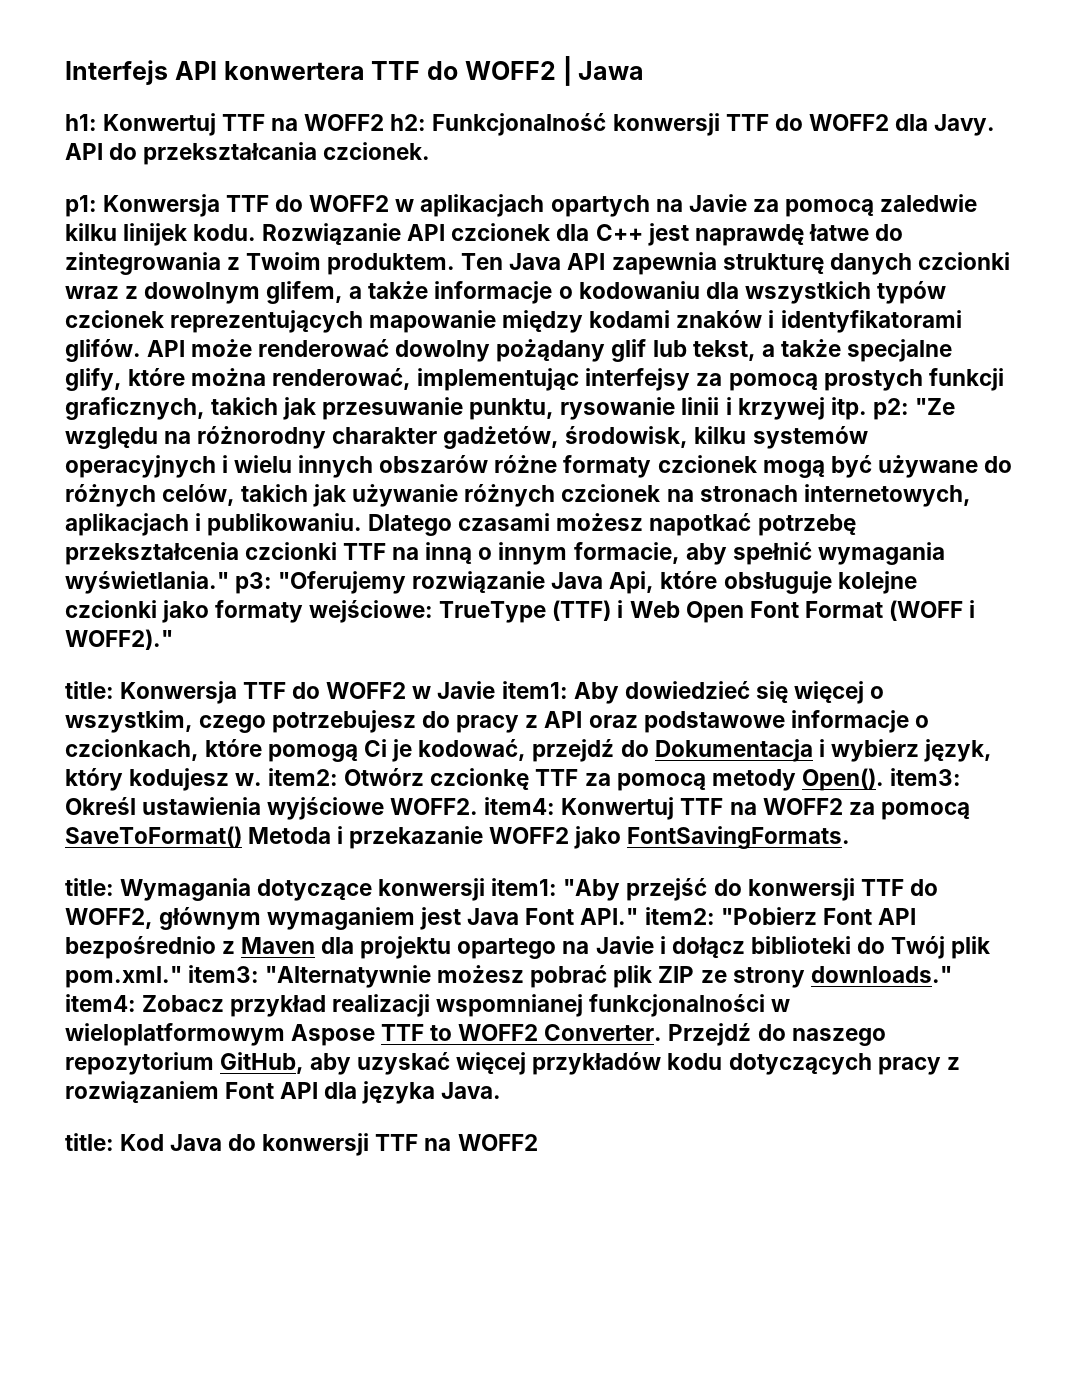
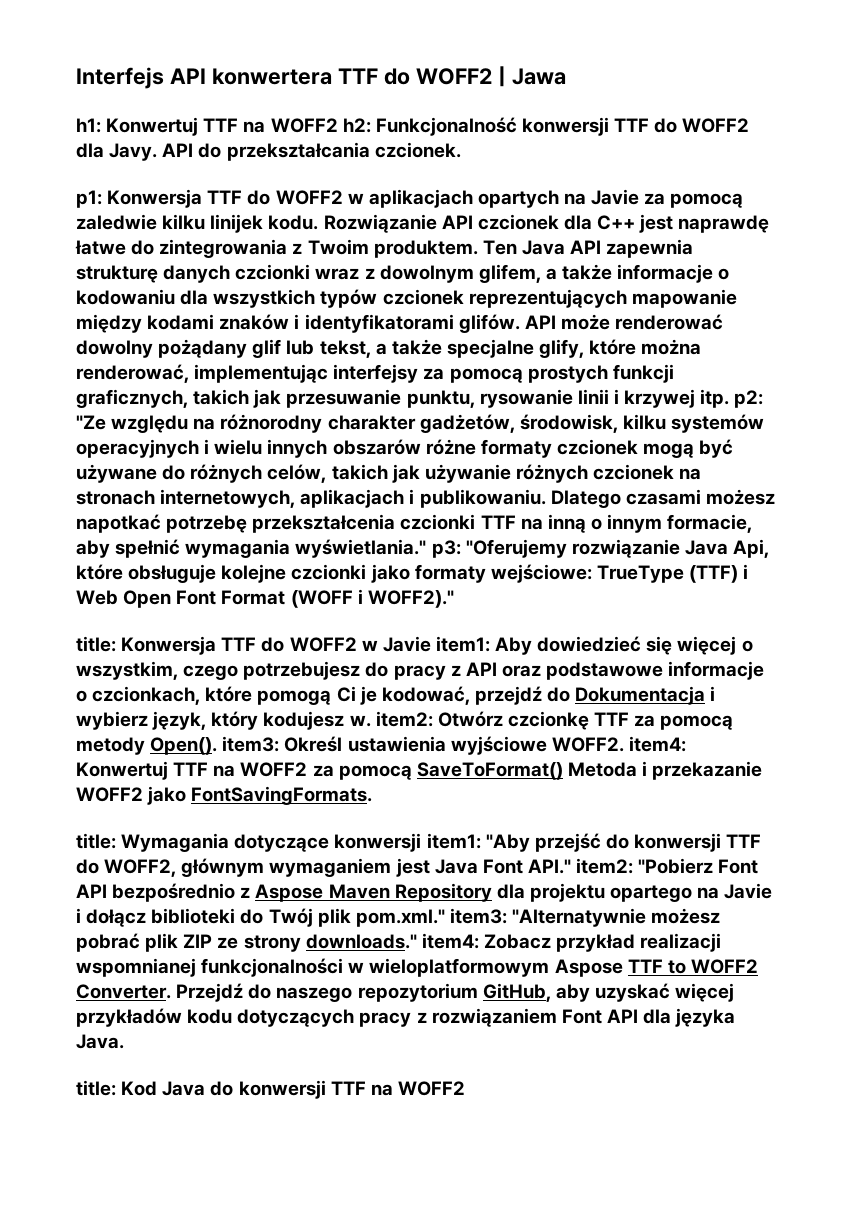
[241,937,316,954] Maven -> [255,883,492,902] Aspose Maven Repository

